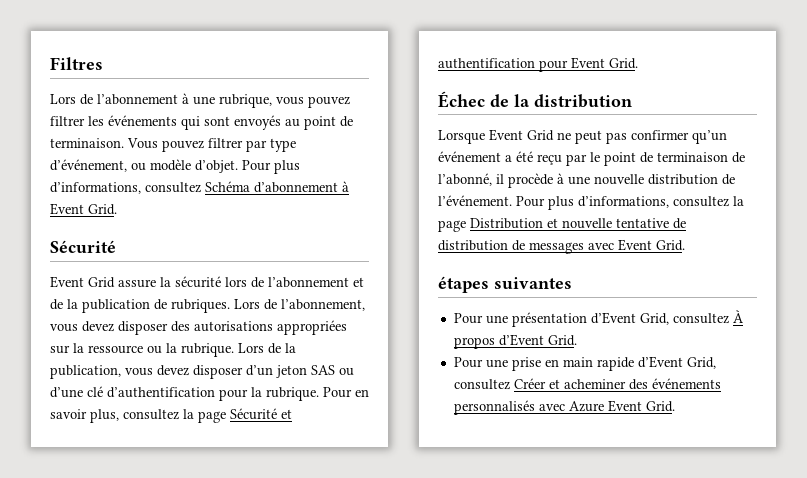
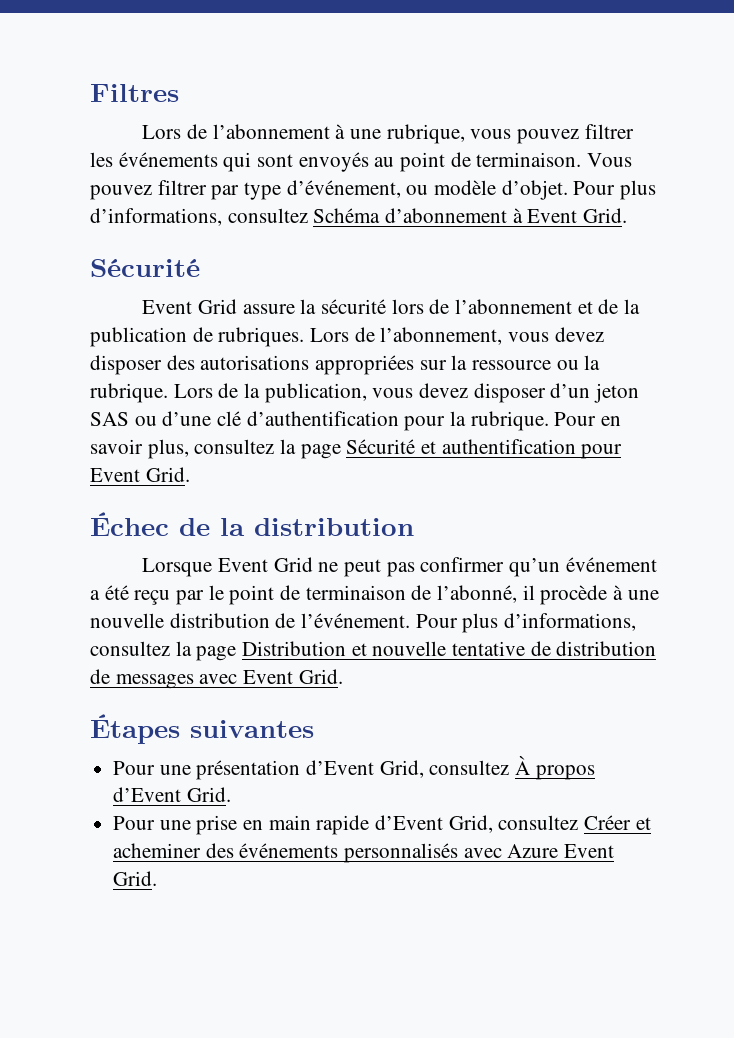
[438,276,489,293] étapes -> [90,714,180,744] Étapes

